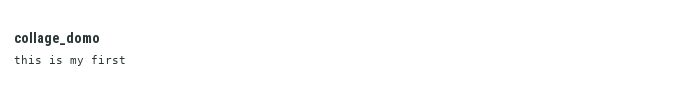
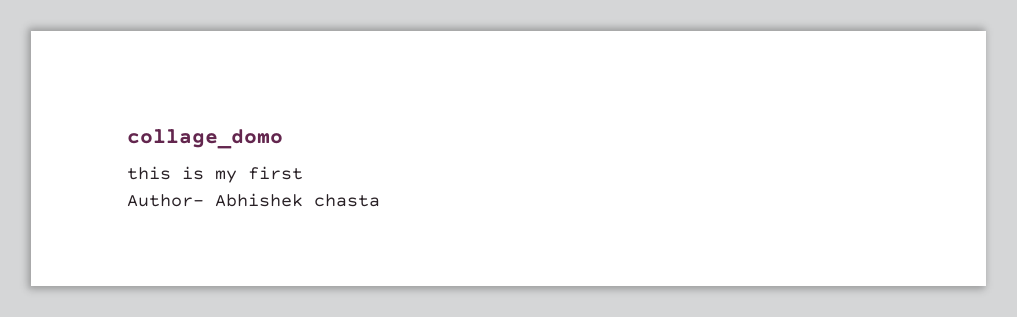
(126, 59) none -> [127,193,380,207] // Author- Abhishek chasta

